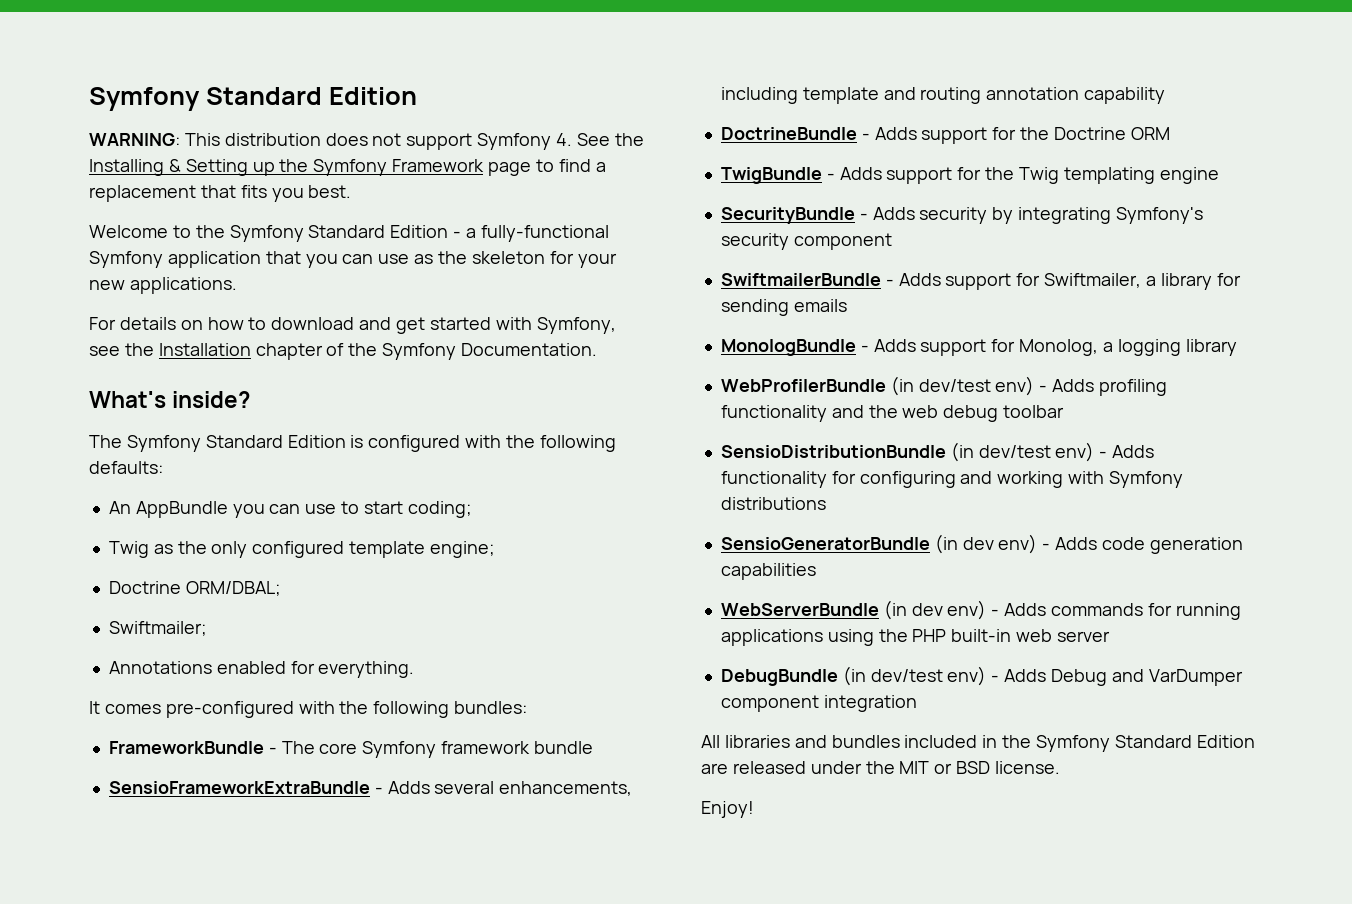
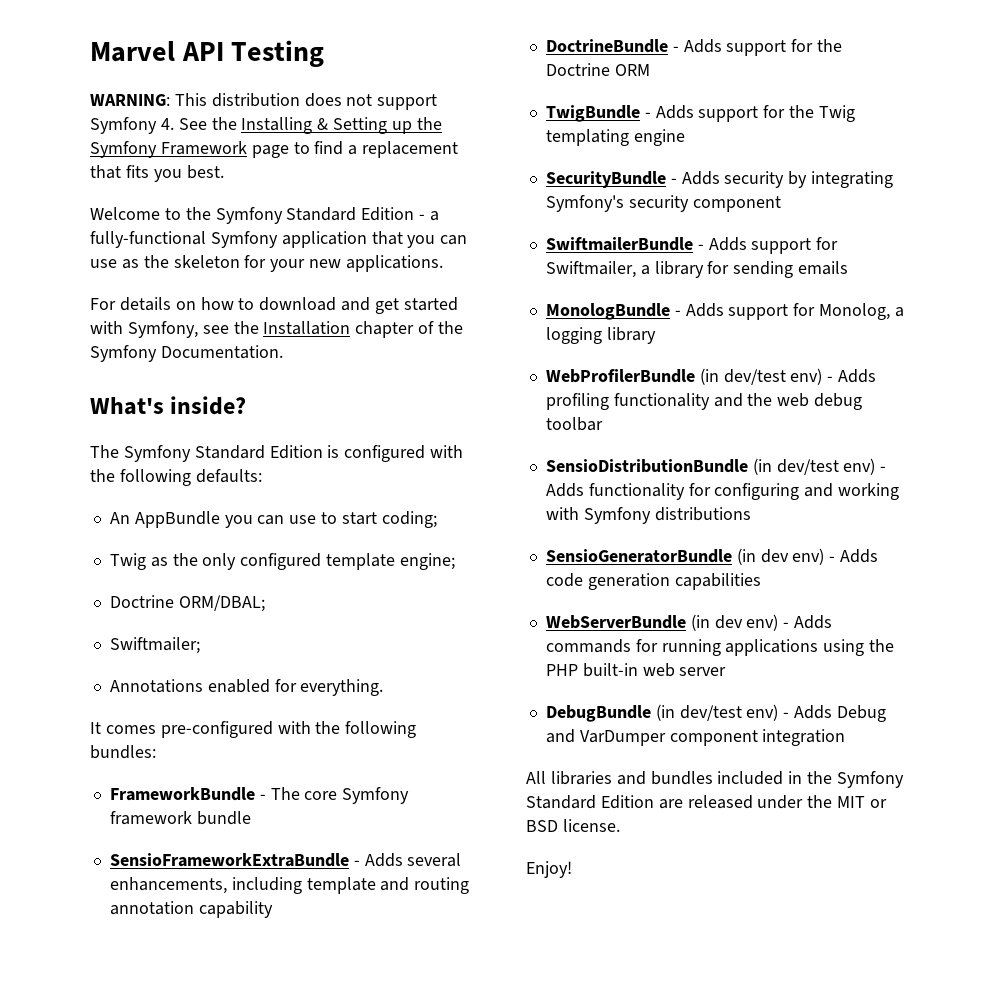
[89,87,417,111] Symfony Standard Edition -> [90,40,325,67] Marvel API Testing

